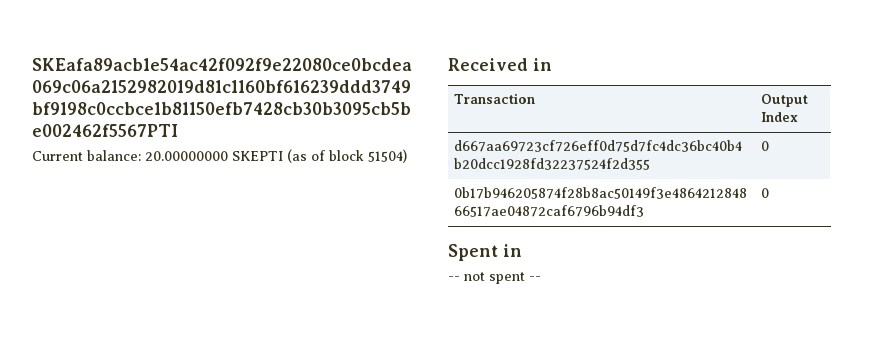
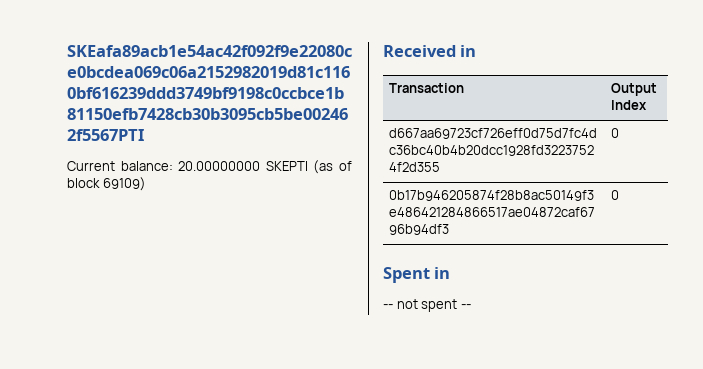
[368,149,407,163] 51504) -> [102,177,146,191] 69109)

